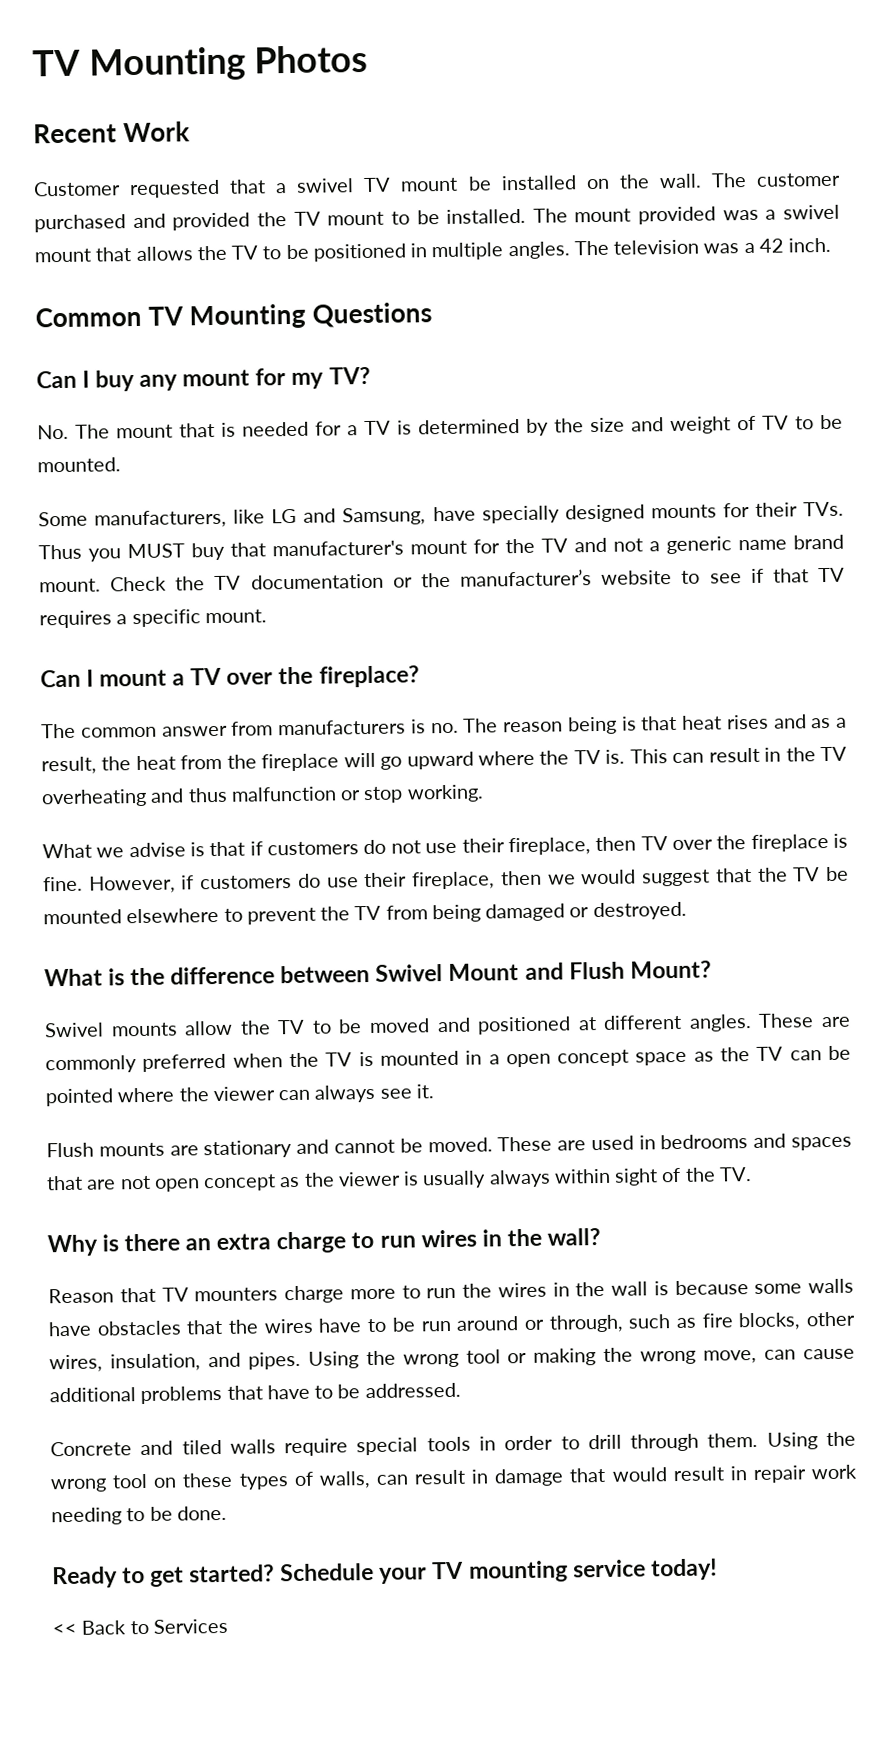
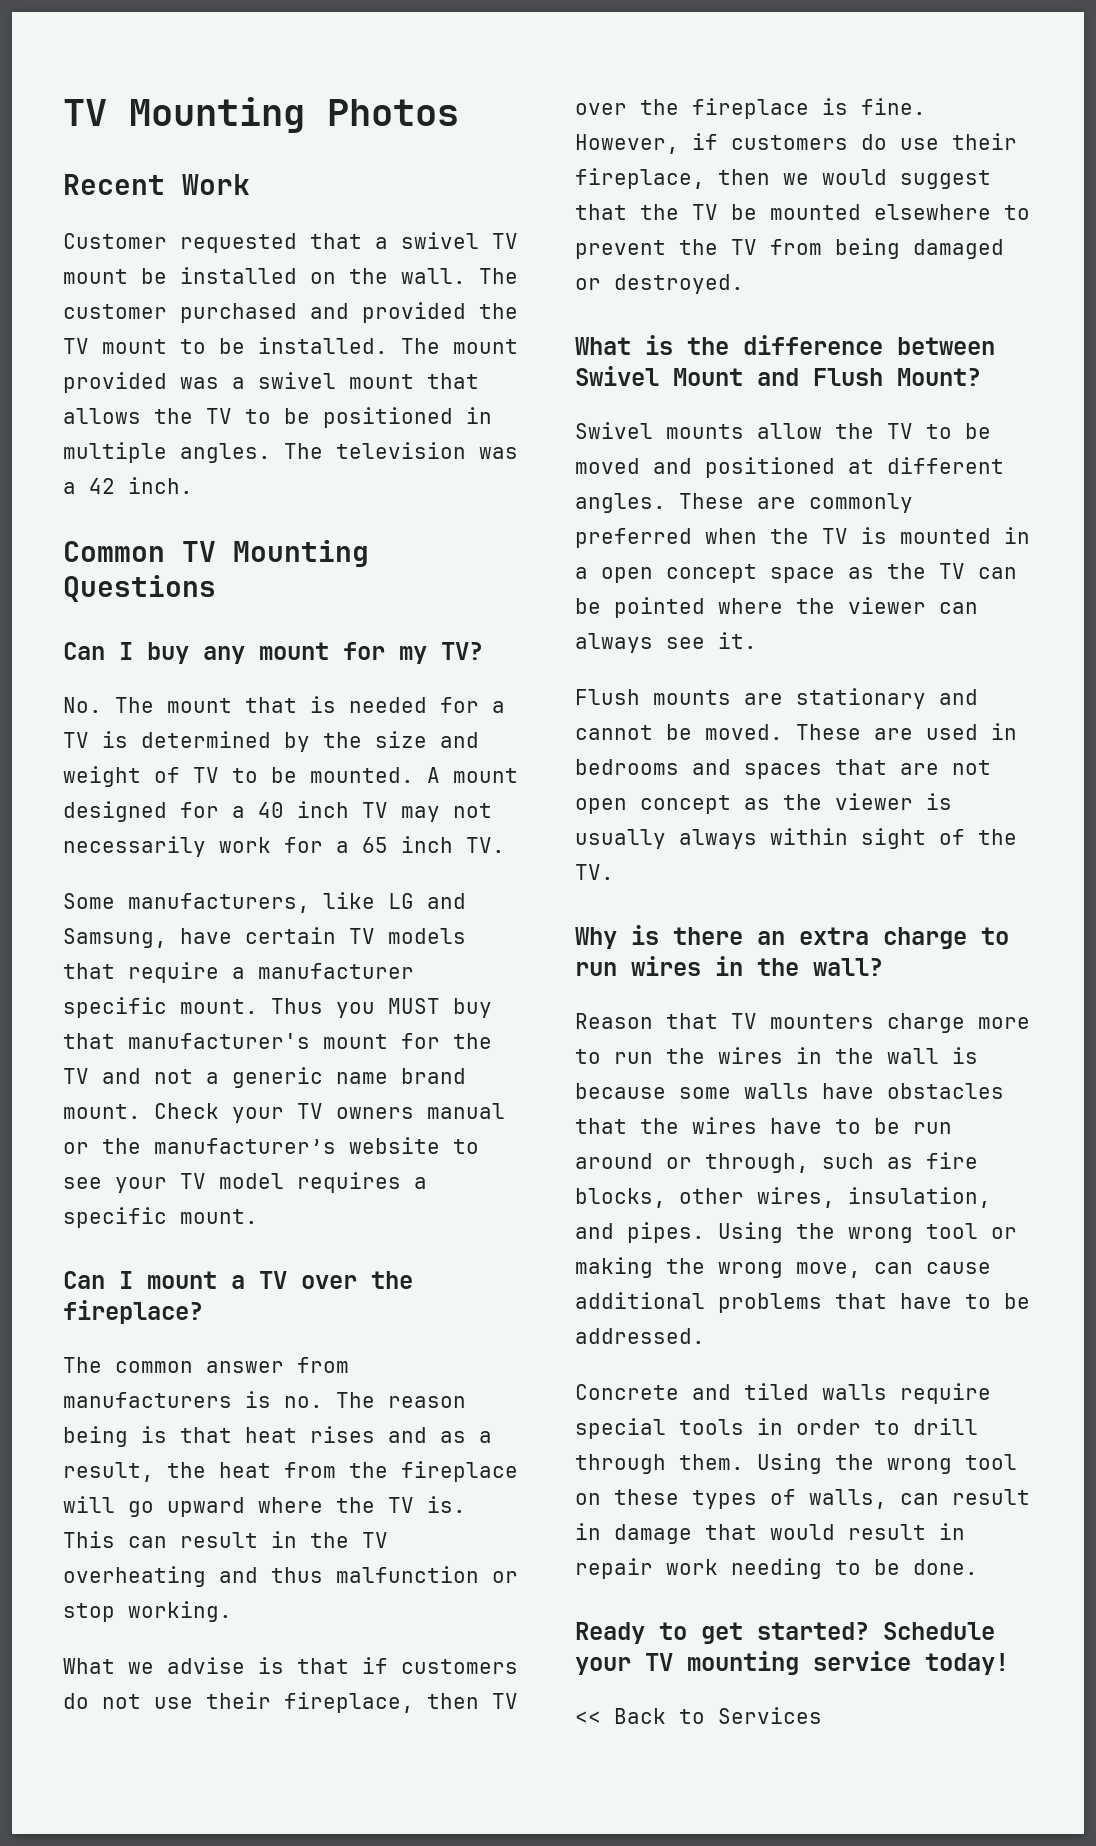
(121, 465) none -> [427,767,518,783] [63,801,492,822] [63,836,505,857] A mount designed for a 40 inch TV may not necessarily work for a 65 inch TV.
[481,501,845,524] specially designed mounts for their TVs. -> [245,927,466,944] [63,962,414,983] [63,997,258,1018] certain TV models that require a manufacturer specific mount.
[175,573,384,591] the TV documentation -> [232,1103,505,1123] your TV owners manual
[750,567,846,583] if that TV -> [115,1173,284,1193] your TV model

